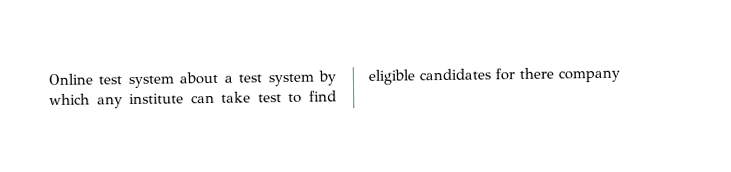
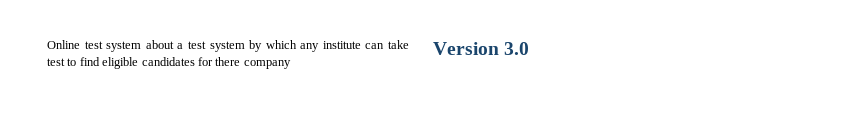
(620, 76) none -> [433,42,530,55] // Version 3.0

